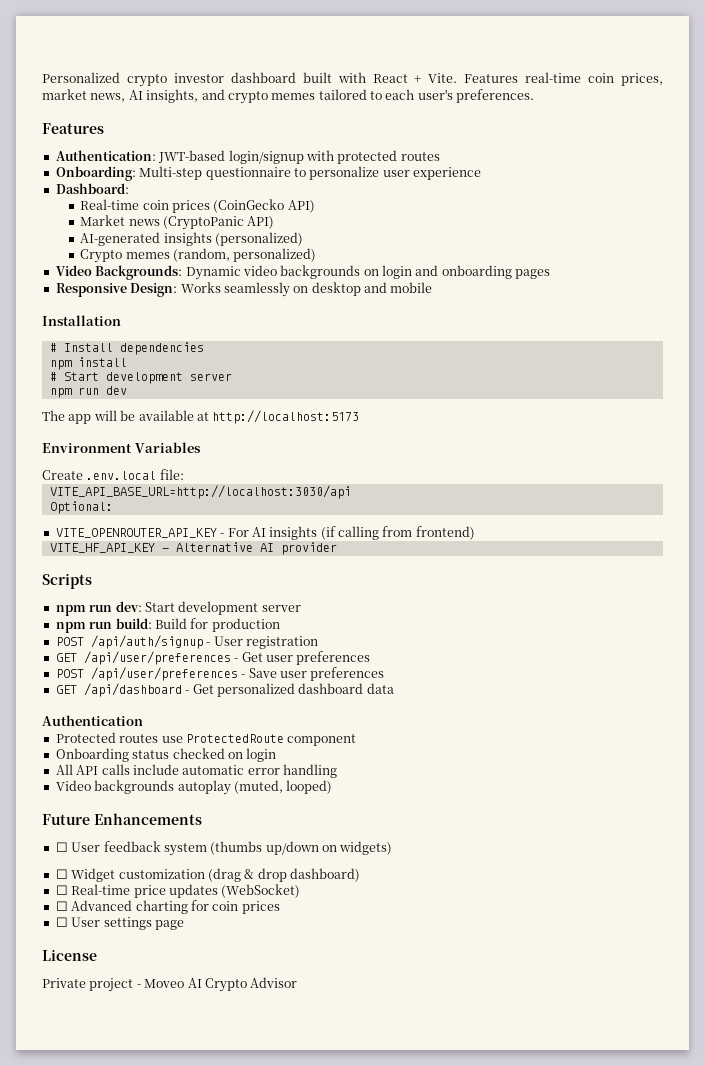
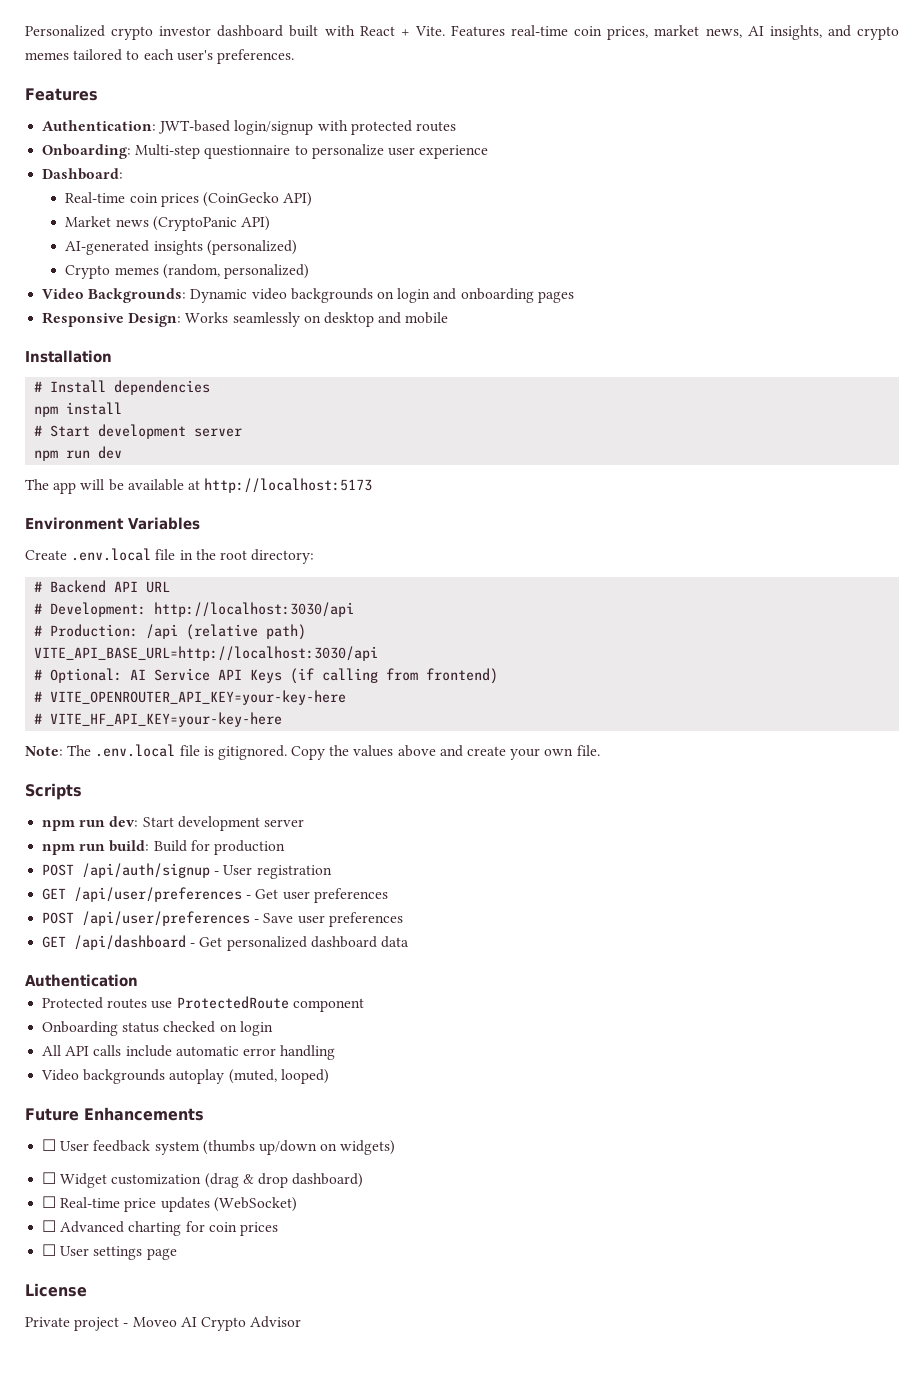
[159,469,184,480] file: -> [155,549,315,564] [34,580,171,593] [34,602,355,617] [34,624,307,640] file in the root directory: // # Backend API URL // # Development: http://localhost:3030/api // # Production: /api (relative path)
(351, 492) none -> [34,669,43,680] #
[55,526,318,540] // VITE_OPENROUTER_API_KEY - For AI insights -> [130,668,283,683] AI Service API Keys
[49,542,337,555] VITE_HF_API_KEY - Alternative AI provider -> [34,690,347,705] [34,712,283,727] [25,744,600,760] # VITE_OPENROUTER_API_KEY=your-key-here // # VITE_HF_API_KEY=your-key-here // Note: The .env.local file is gitignored. Copy the values above and create your own file.

